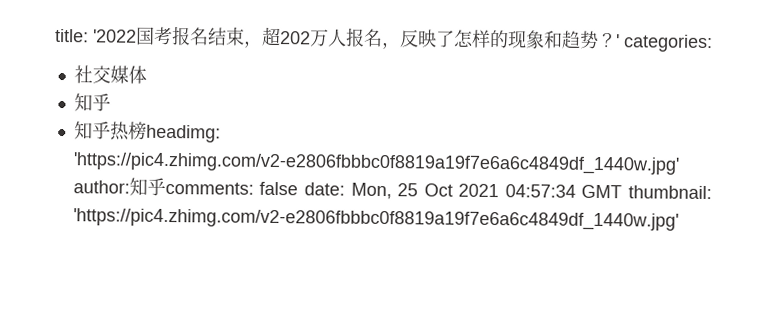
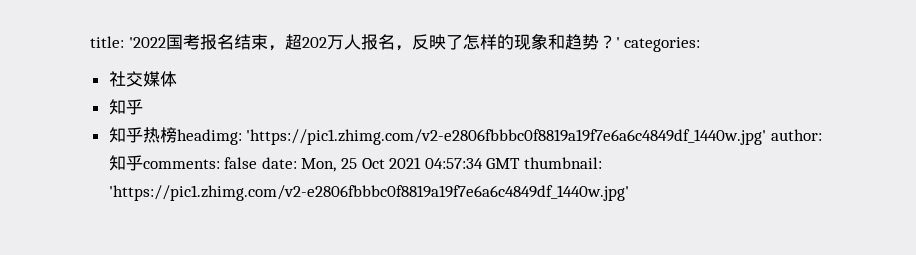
[72,152,679,175] 'https://pic4.zhimg.com/v2-e2806fbbbc0f8819a19f7e6a6c4849df_1440w.jpg' -> [246,129,767,145] 'https://pic1.zhimg.com/v2-e2806fbbbc0f8819a19f7e6a6c4849df_1440w.jpg'
[72,208,679,231] 'https://pic4.zhimg.com/v2-e2806fbbbc0f8819a19f7e6a6c4849df_1440w.jpg' -> [108,185,629,201] 'https://pic1.zhimg.com/v2-e2806fbbbc0f8819a19f7e6a6c4849df_1440w.jpg'

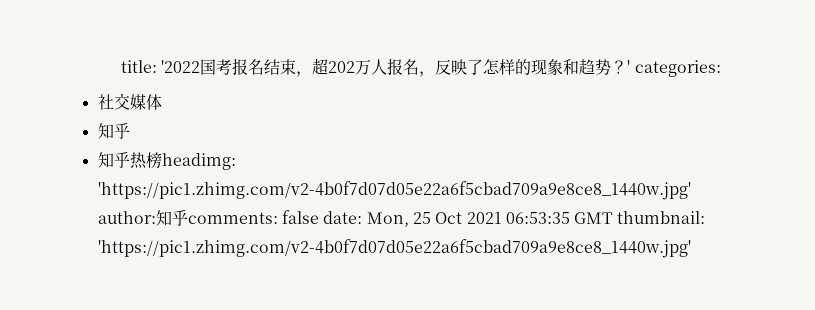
[246,129,767,145] 'https://pic1.zhimg.com/v2-e2806fbbbc0f8819a19f7e6a6c4849df_1440w.jpg' -> [97,181,691,200] 'https://pic1.zhimg.com/v2-4b0f7d07d05e22a6f5cbad709a9e8ce8_1440w.jpg'
[424,158,483,169] 04:57:34 -> [505,212,570,224] 06:53:35
[108,185,629,201] 'https://pic1.zhimg.com/v2-e2806fbbbc0f8819a19f7e6a6c4849df_1440w.jpg' -> [97,239,691,258] 'https://pic1.zhimg.com/v2-4b0f7d07d05e22a6f5cbad709a9e8ce8_1440w.jpg'

